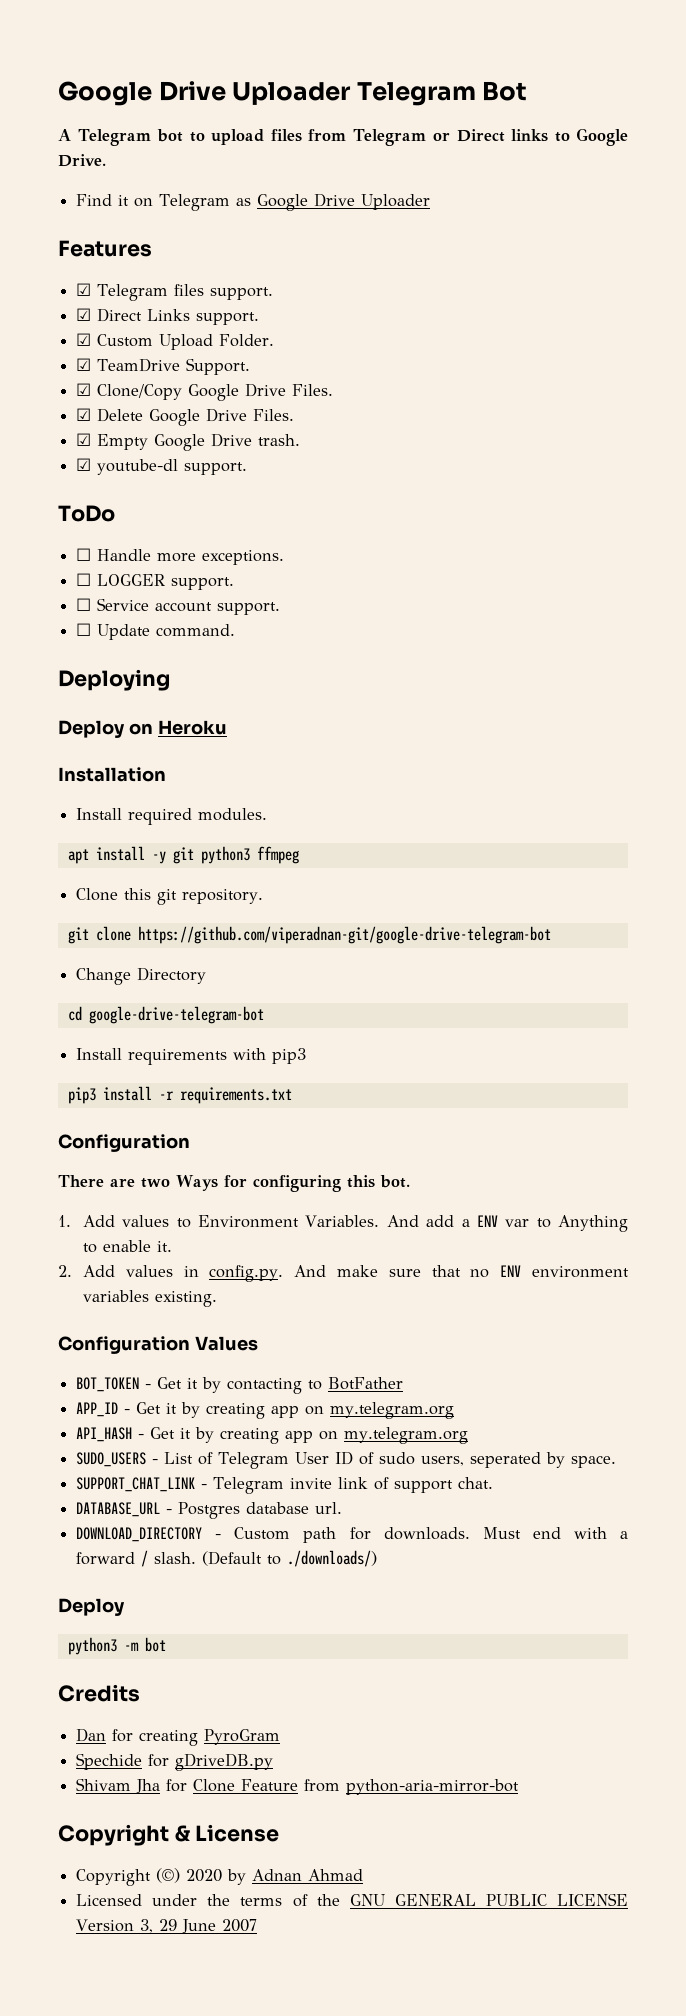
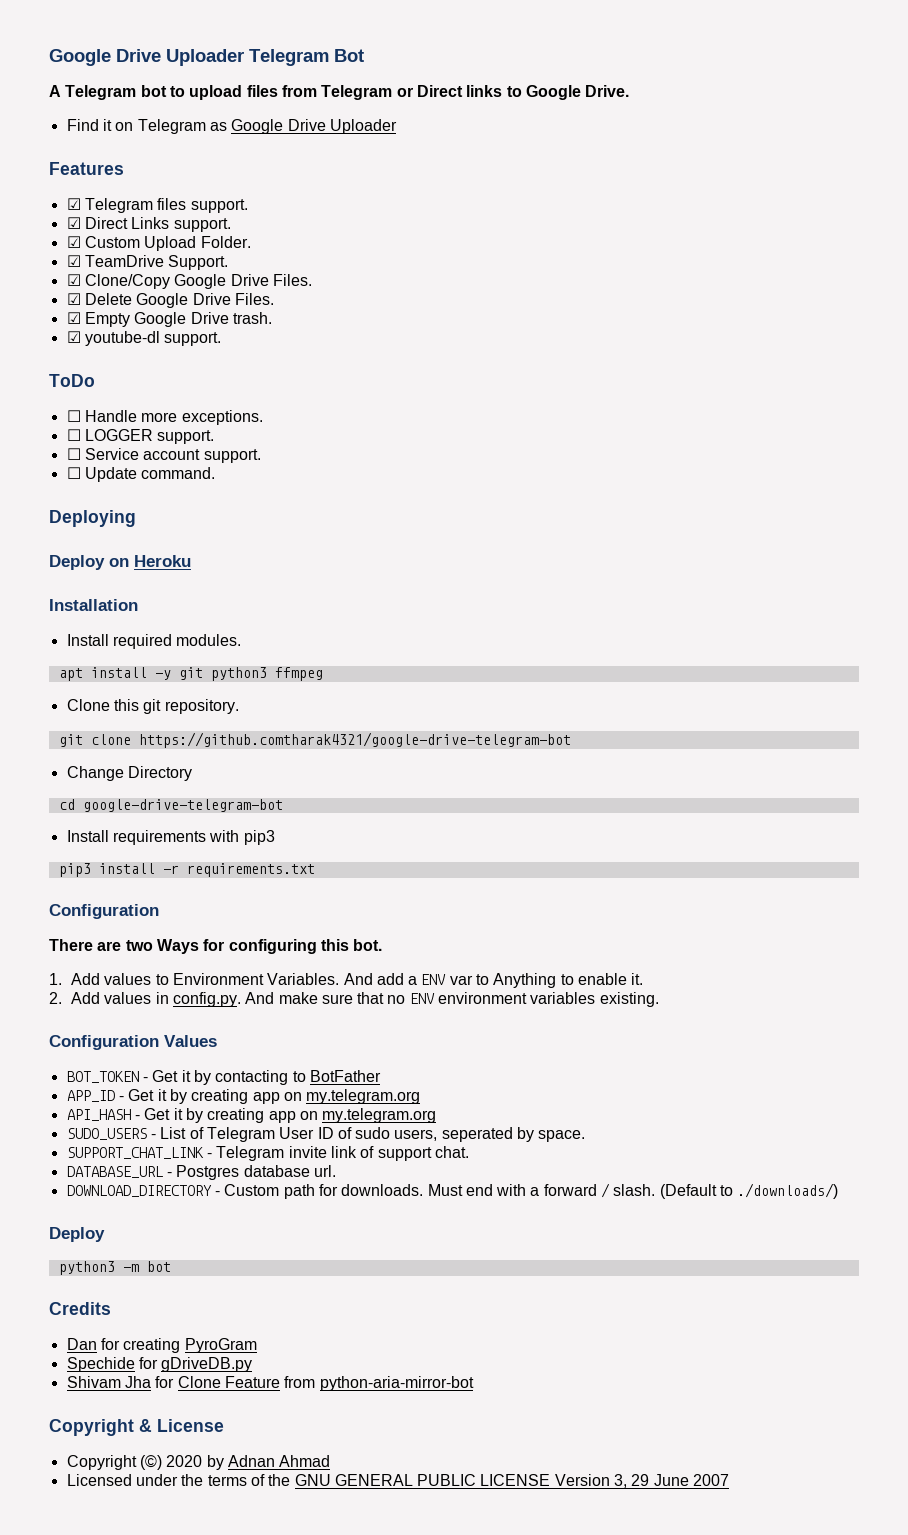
[137,926,551,944] https://github.com/viperadnan-git/google-drive-telegram-bot -> [138,732,571,748] https://github.comtharak4321/google-drive-telegram-bot

